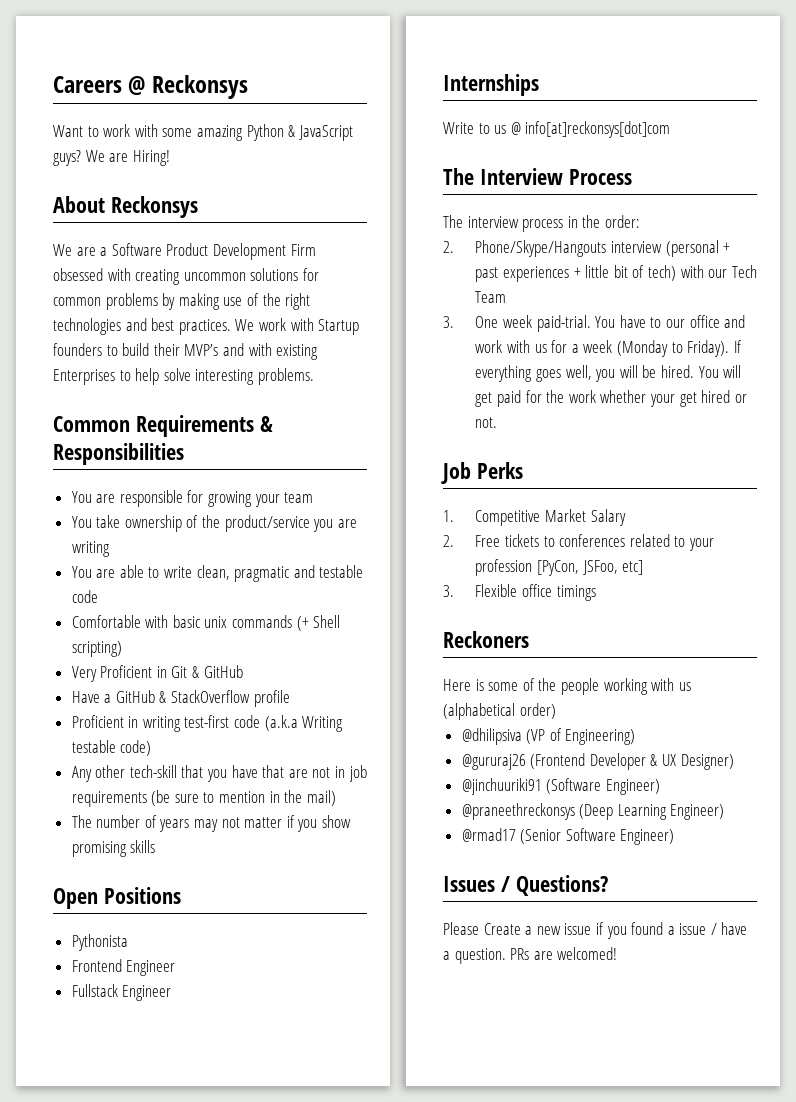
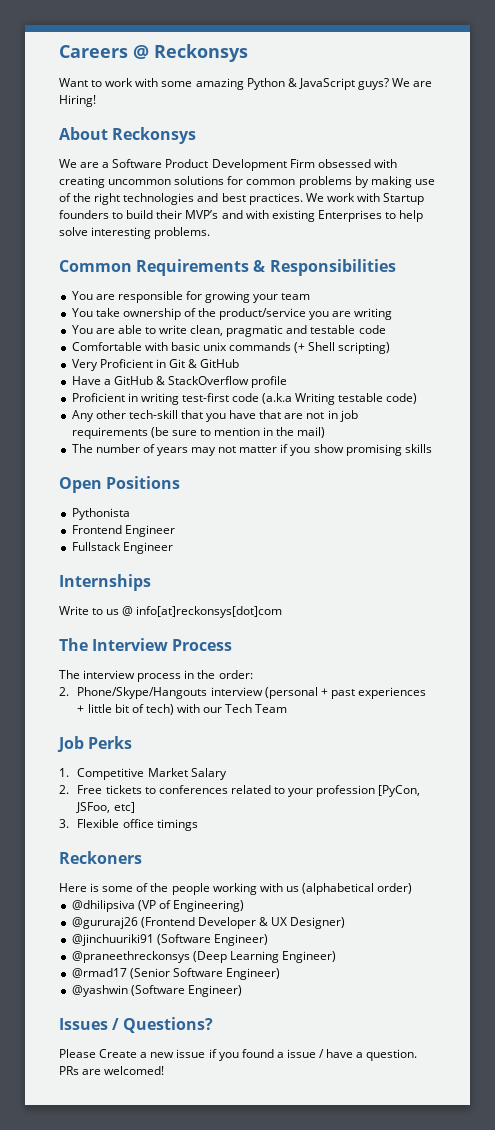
[443,315,746,332] [475,340,742,357] [475,365,742,382] [475,390,747,407] [475,417,498,428] // 3. One week paid-trial. You have to our office and work with us for a week (Monday to Friday). If everything goes well, you will be hired. You will get paid for the work whether your get hired or not. -> (288, 708) none
(675, 837) none -> [71,985,242,997] // @yashwin (Software Engineer)

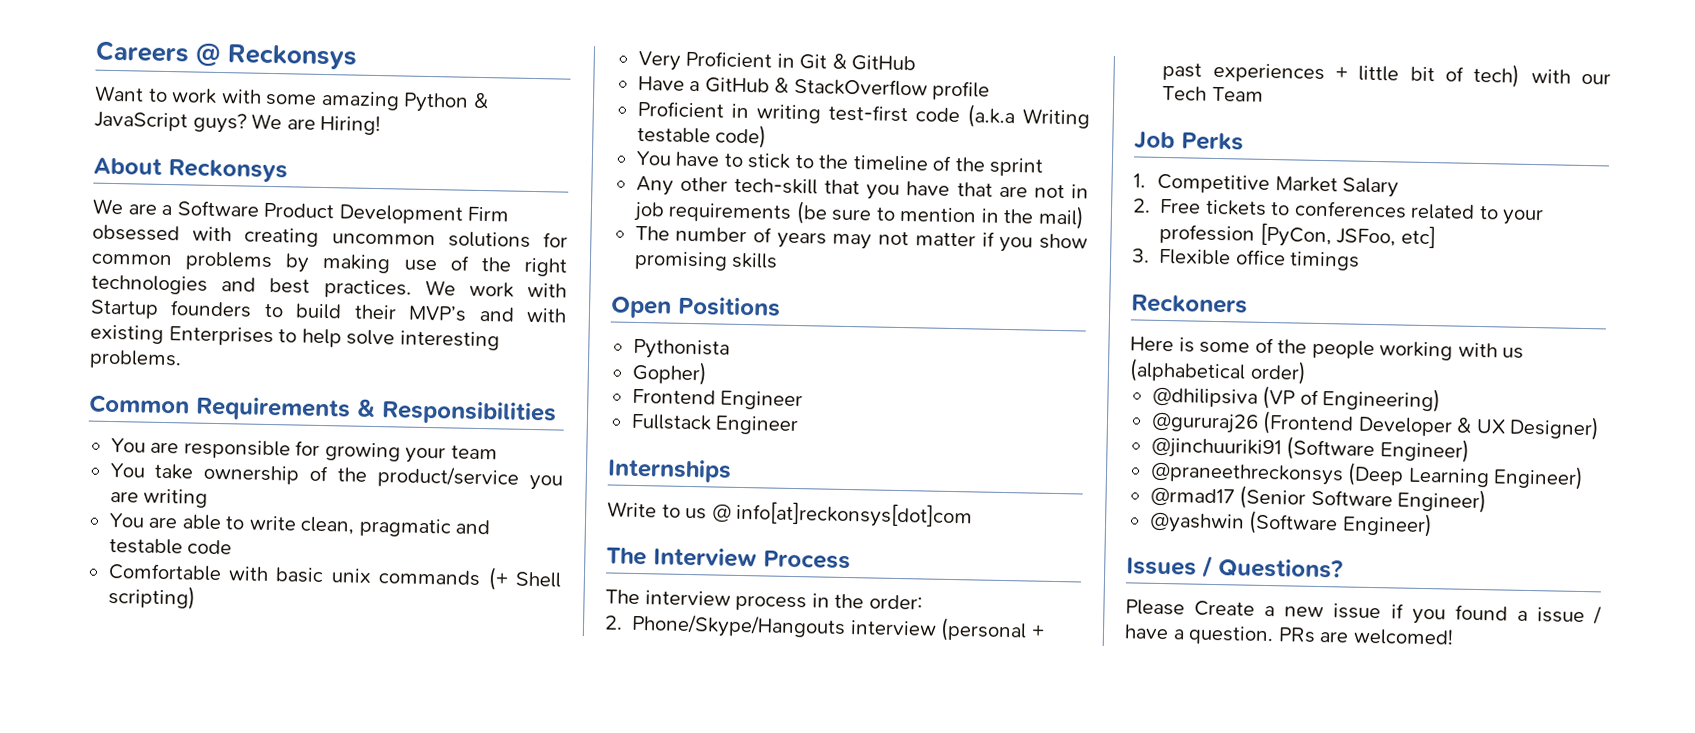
(418, 398) none -> [635,150,1044,177] // You have to stick to the timeline of the sprint
(130, 514) none -> [631,360,708,386] // Gopher)

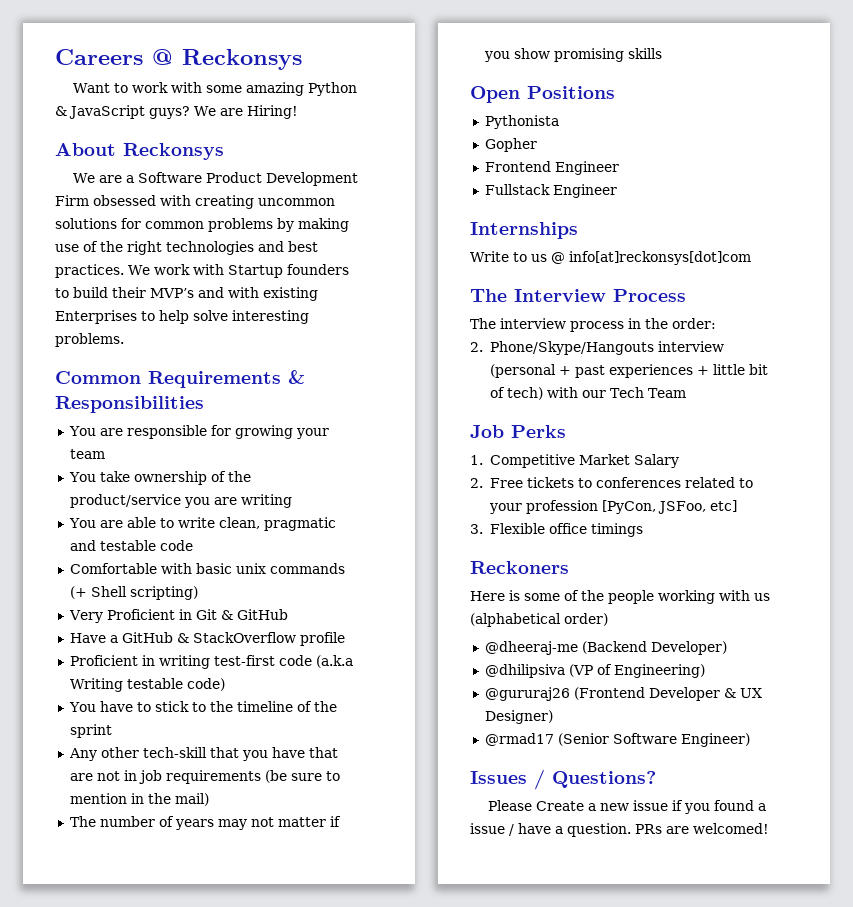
[631,360,708,386] Gopher) -> [484,138,537,152] Gopher
(1307, 372) none -> [484,641,727,655] // @dheeraj-me (Backend Developer)
[1150,436,1470,463] [1149,461,1585,491] // @jinchuuriki91 (Software Engineer) // @praneethreckonsys (Deep Learning Engineer) -> (553, 717) none
[1148,510,1433,538] // @yashwin (Software Engineer) -> (750, 740) none

